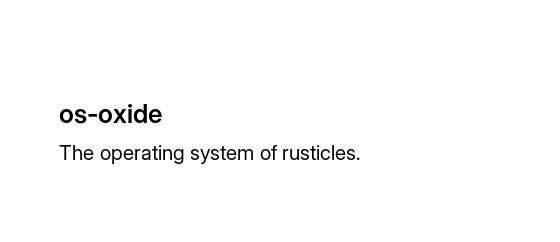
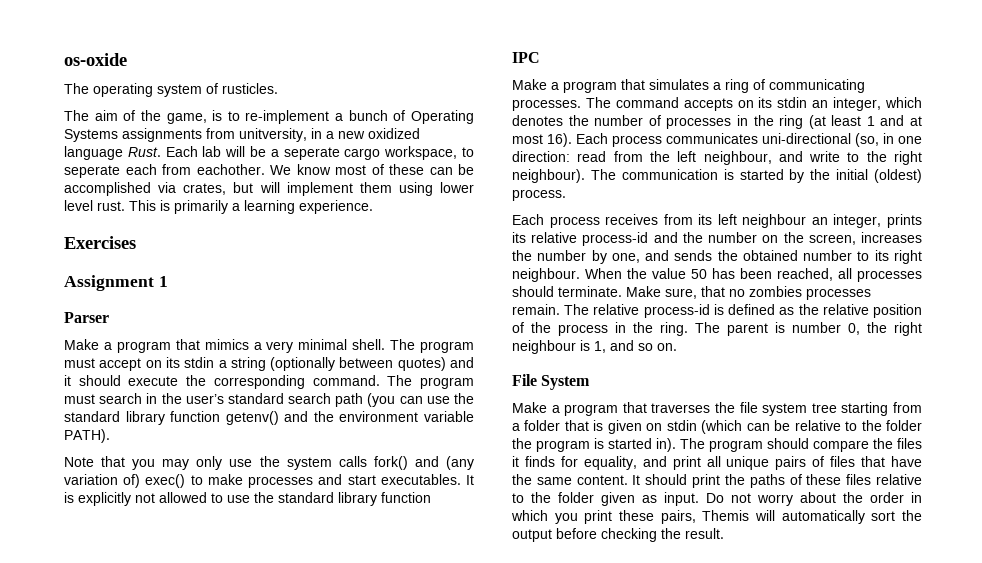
(362, 152) none -> [64,110,474,124] [64,128,420,142] [64,146,475,160] [64,164,474,178] [64,182,474,196] [64,200,373,214] [64,236,136,249] [64,275,168,291] [64,312,109,323] [64,339,474,353] [64,357,475,371] [64,375,474,389] [64,393,475,407] [64,411,474,425] [64,429,110,443] [64,456,474,470] [64,474,475,488] [64,492,431,506] [512,52,540,63] [512,79,865,93] [512,97,923,111] [512,115,922,129] [512,133,922,147] [512,151,922,165] [512,169,922,183] [512,189,566,201] [512,214,922,228] [512,232,922,246] [512,250,922,264] [512,268,922,282] [512,286,871,300] [512,304,922,318] [512,322,922,336] [512,340,677,354] [512,374,591,390] [512,402,922,416] [512,420,922,434] [512,438,922,452] [512,456,922,470] [512,474,922,488] [512,492,922,506] [511,510,922,524] [512,528,724,542] // The aim of the game, is to re-implement a bunch of Operating Systems assignments from unitversity, in a new oxidized language Rust. Each lab will be a seperate cargo workspace, to seperate each from eachother. We know most of these can be accomplished via crates, but will implement them using lower level rust. This is primarily a learning experience. // Exercises // Assignment 1 // Parser // Make a program that mimics a very minimal shell. The program must accept on its stdin a string (optionally between quotes) and it should execute the corresponding command. The program must search in the user’s standard search path (you can use the standard library function getenv() and the environment variable PATH). // Note that you may only use the system calls fork() and (any variation of) exec() to make processes and start executables. It is explicitly not allowed to use the standard library function // IPC // Make a program that simulates a ring of communicating processes. The command accepts on its stdin an integer, which denotes the number of processes in the ring (at least 1 and at most 16). Each process communicates uni-directional (so, in one direction: read from the left neighbour, and write to the right neighbour). The communication is started by the initial (oldest) process. // Each process receives from its left neighbour an integer, prints its relative process-id and the number on the screen, increases the number by one, and sends the obtained number to its right neighbour. When the value 50 has been reached, all processes should terminate. Make sure, that no zombies processes remain. The relative process-id is defined as the relative position of the process in the ring. The parent is number 0, the right neighbour is 1, and so on. // File System // Make a program that traverses the file system tree starting from a folder that is given on stdin (which can be relative to the folder the program is started in). The program should compare the files it finds for equality, and print all unique pairs of files that have the same content. It should print the paths of these files relative to the folder given as input. Do not worry about the order in which you print these pairs, Themis will automatically sort the output before checking the result.

